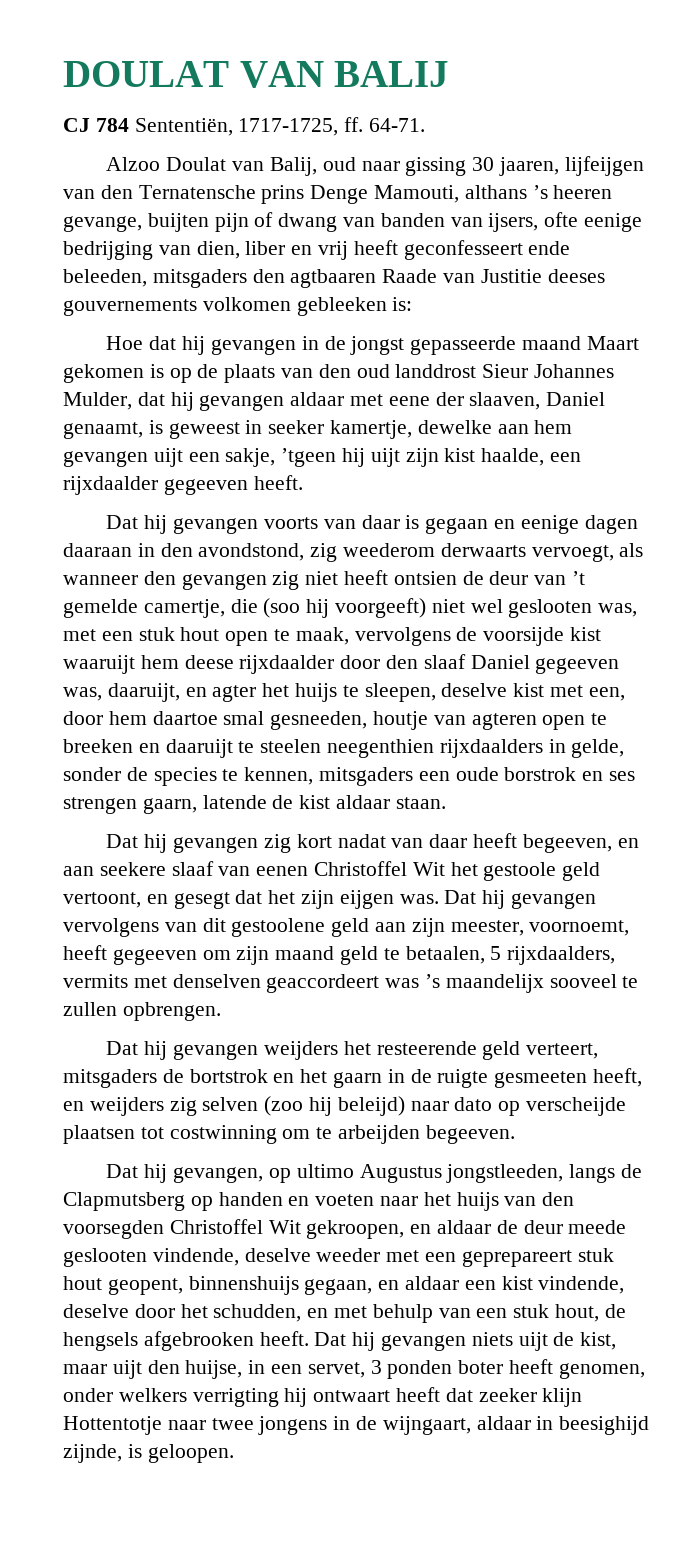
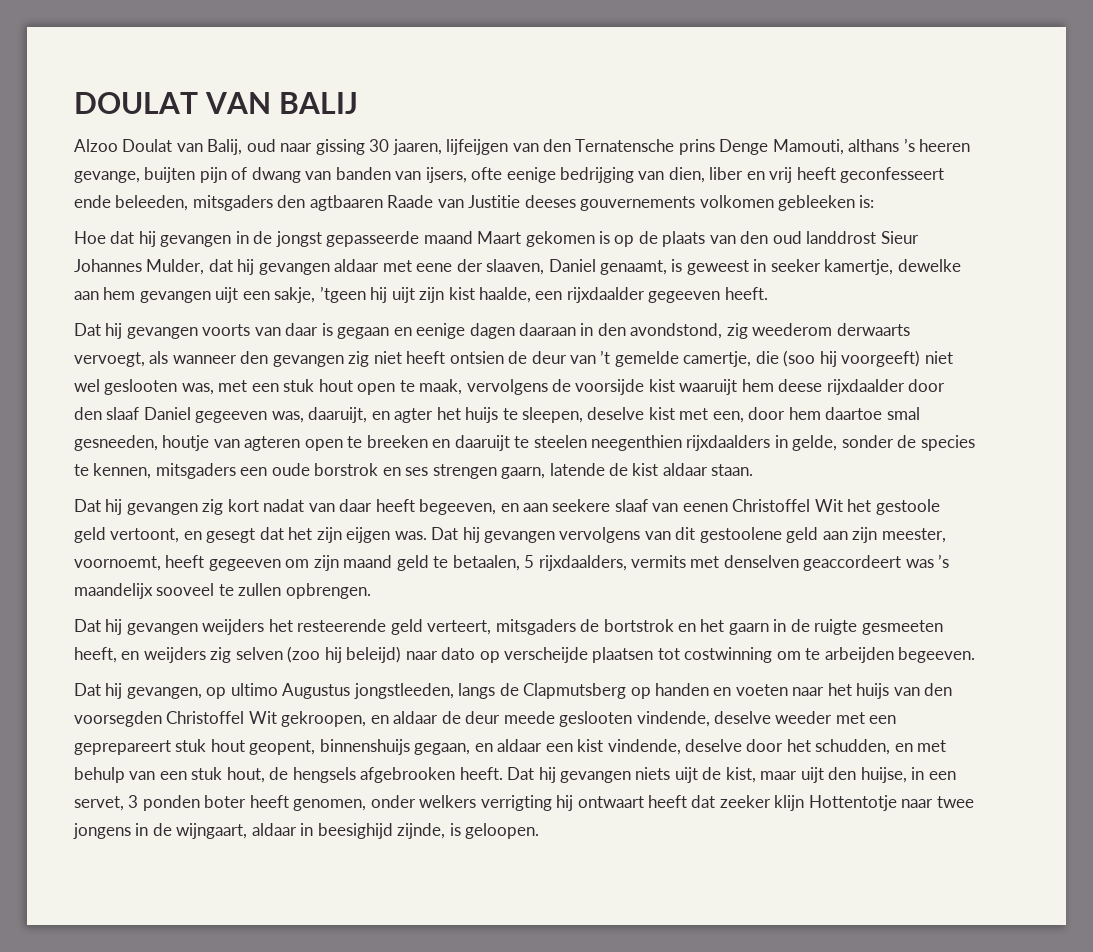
[63,117,426,136] // CJ 784 Sententiën, 1717-1725, ff. 64-71. -> (359, 103) none

